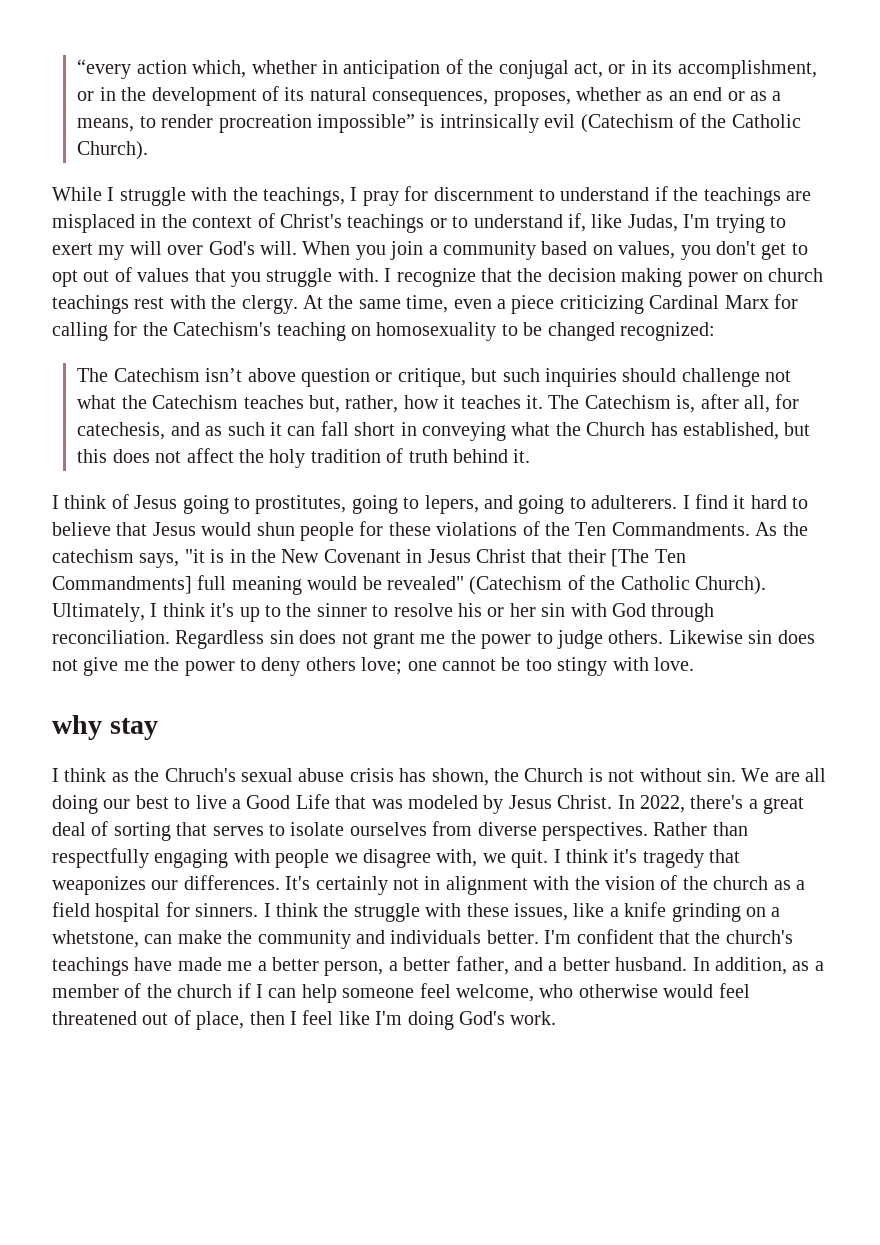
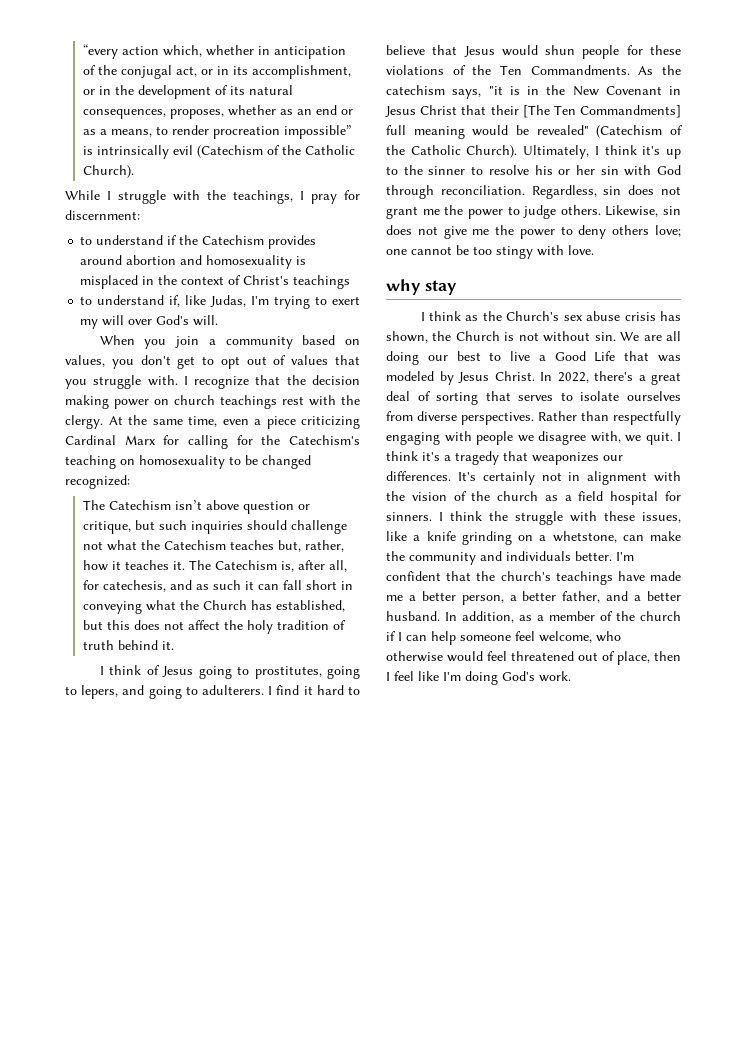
[433,187,534,201] discernment -> [65,210,140,220] discernment: //
[703,187,811,206] teachings are -> [202,235,317,249] [80,255,307,269] Catechism provides around abortion and homosexuality is
[429,218,447,228] or -> (351, 282) //
(297, 248) none -> (219, 320) //
[175,630,265,649] Regardless -> [531,185,597,199] Regardless,
[668,630,743,644] Likewise -> [605,205,659,217] Likewise,
[164,768,293,782] Chruch's sexual -> [506,311,583,321] Church's sex
(638, 856) none -> [444,455,451,461] a

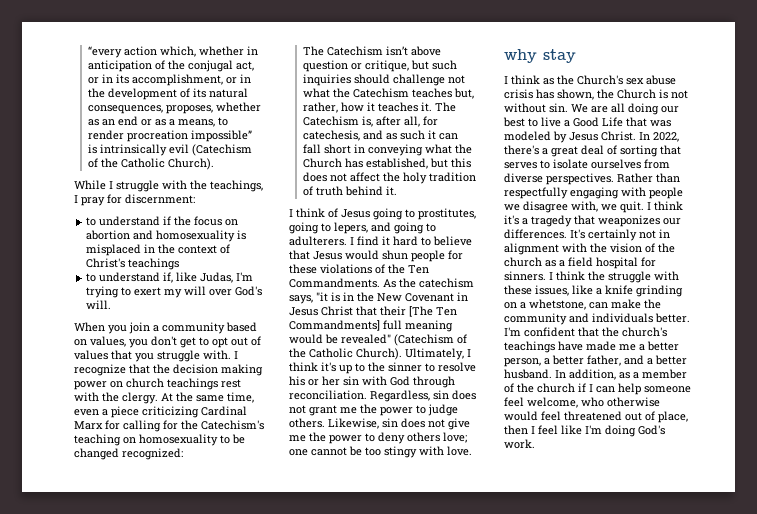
[202,235,317,249] [80,255,123,265] Catechism provides around -> [194,216,239,226] focus on

